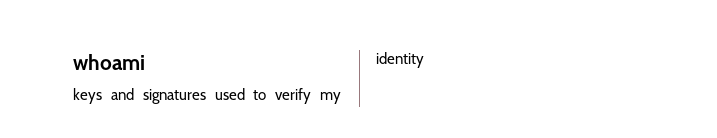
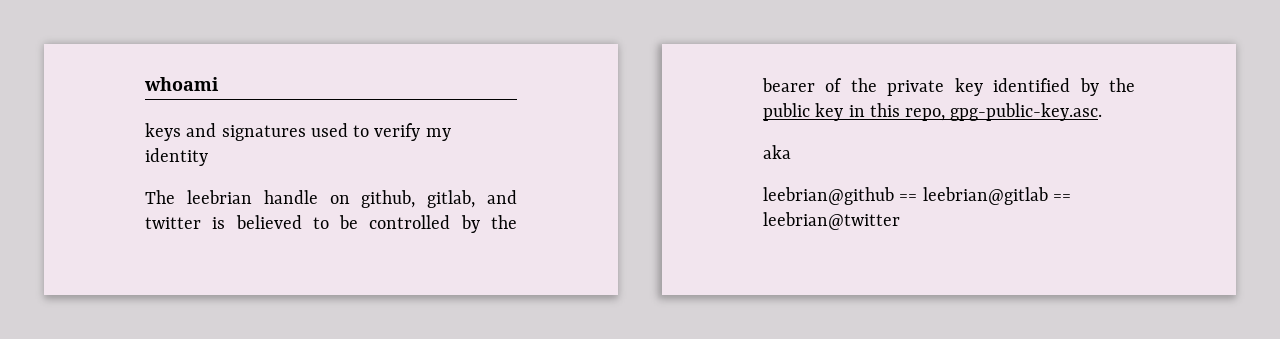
(424, 60) none -> [145,190,517,208] [145,215,517,233] [762,78,1135,96] [763,103,1103,121] [763,145,791,159] [763,187,1071,205] [763,212,900,230] // The leebrian handle on github, gitlab, and twitter is believed to be controlled by the bearer of the private key identified by the public key in this repo, gpg-public-key.asc. // aka // leebrian@github == leebrian@gitlab == leebrian@twitter

